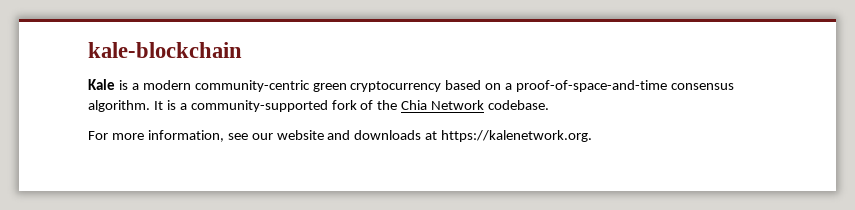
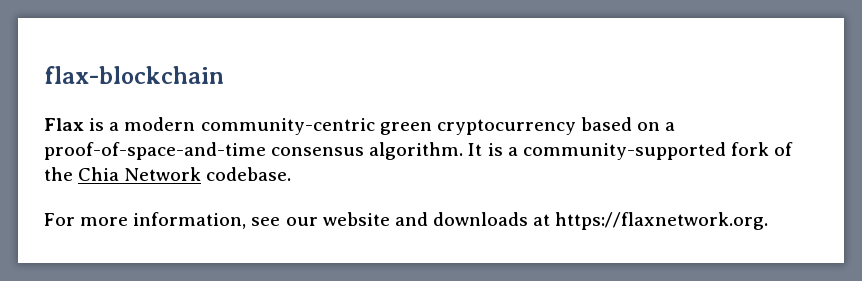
[88,42,242,58] [88,79,115,90] kale-blockchain // Kale -> [44,66,224,84] [44,118,84,131] flax-blockchain // Flax
[441,130,593,142] https://kalenetwork.org. -> [555,212,769,230] https://flaxnetwork.org.

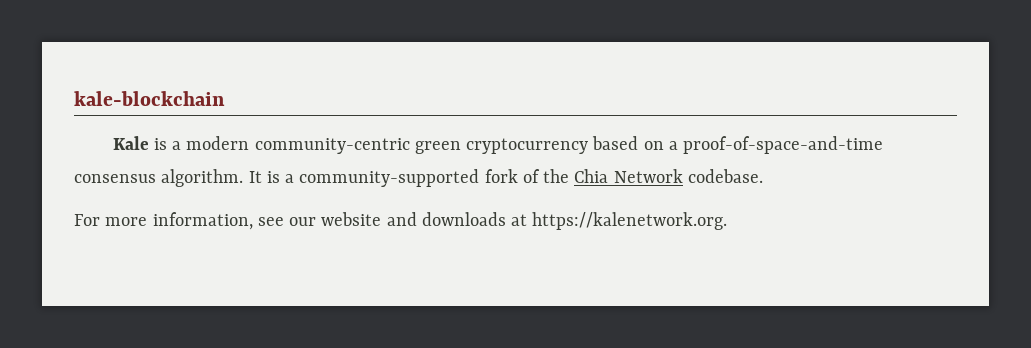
[44,66,224,84] [44,118,84,131] flax-blockchain // Flax -> [74,91,225,106] [112,136,149,150] kale-blockchain // Kale
[555,212,769,230] https://flaxnetwork.org. -> [532,212,728,230] https://kalenetwork.org.

